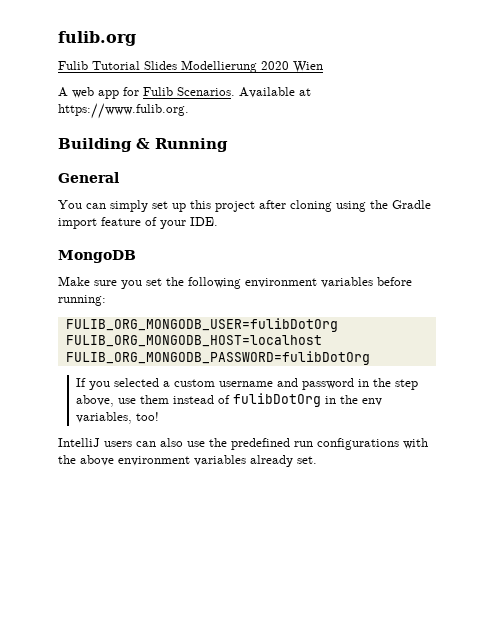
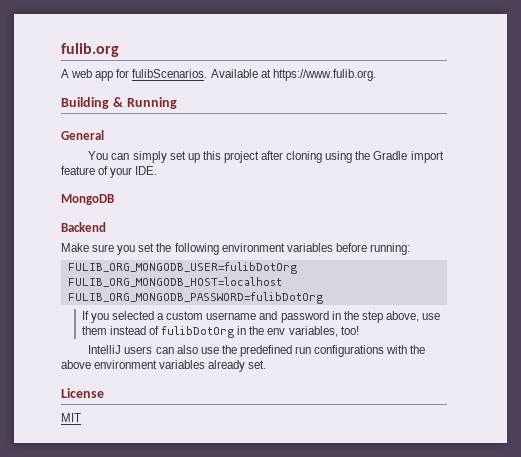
[58,60,323,73] // Fulib Tutorial Slides Modellierung 2020 Wien -> (119, 50) none
[143,87,235,96] Fulib Scenarios. -> [132,69,208,78] fulibScenarios.
(136, 256) none -> [61,222,106,232] // Backend
(317, 460) none -> [61,388,104,398] [61,413,81,422] // License // MIT

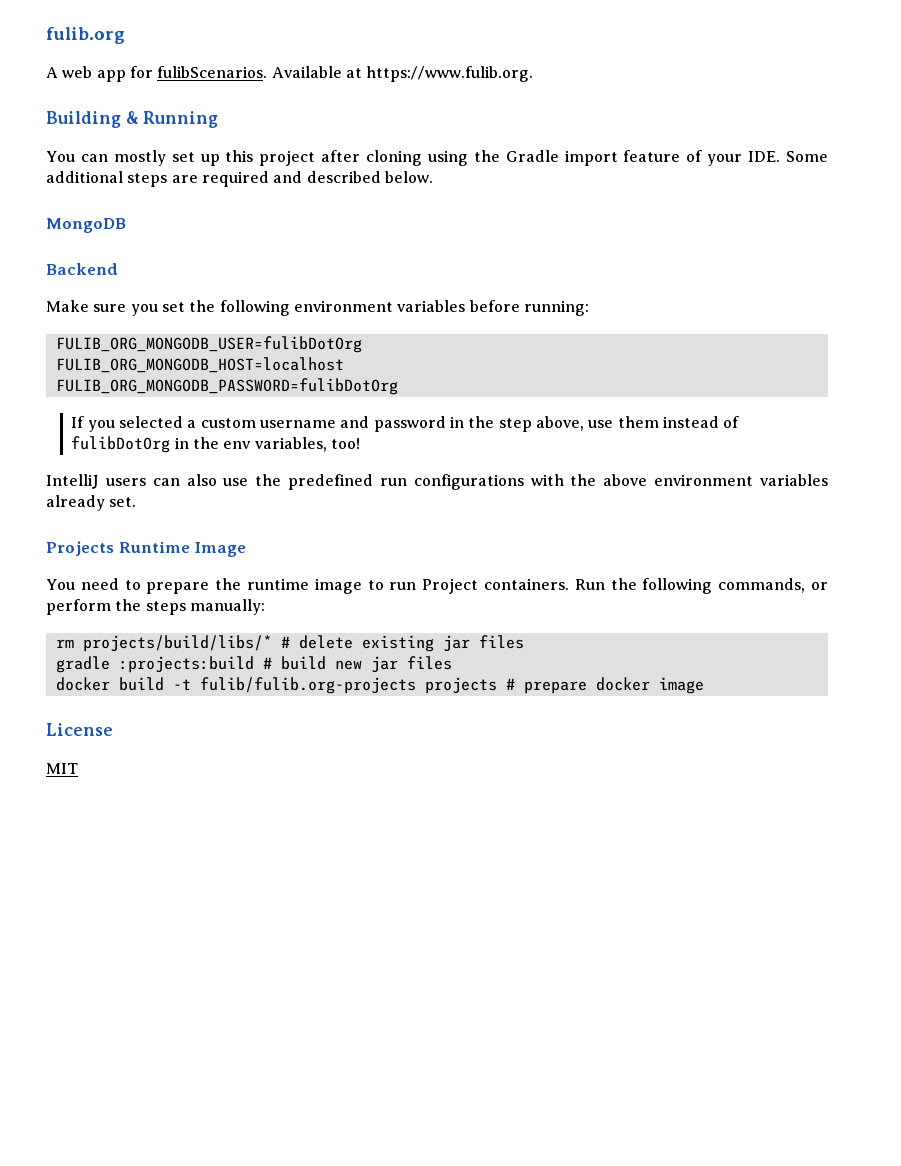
[61,130,104,140] // General -> (219, 119) none
[132,151,167,163] simply -> [113,150,166,166] mostly
(158, 170) none -> [786,151,829,162] [46,171,433,187] Some additional steps are required and described below.
(267, 364) none -> [46,541,247,557] [46,578,829,594] [46,599,265,615] [55,635,524,652] [55,656,452,673] [55,677,704,694] // Projects Runtime Image // You need to prepare the runtime image to run Project containers. Run the following commands, or perform the steps manually: // rm projects/build/libs/* # delete existing jar files // gradle :projects:build # build new jar files // docker build -t fulib/fulib.org-projects projects # prepare docker image

